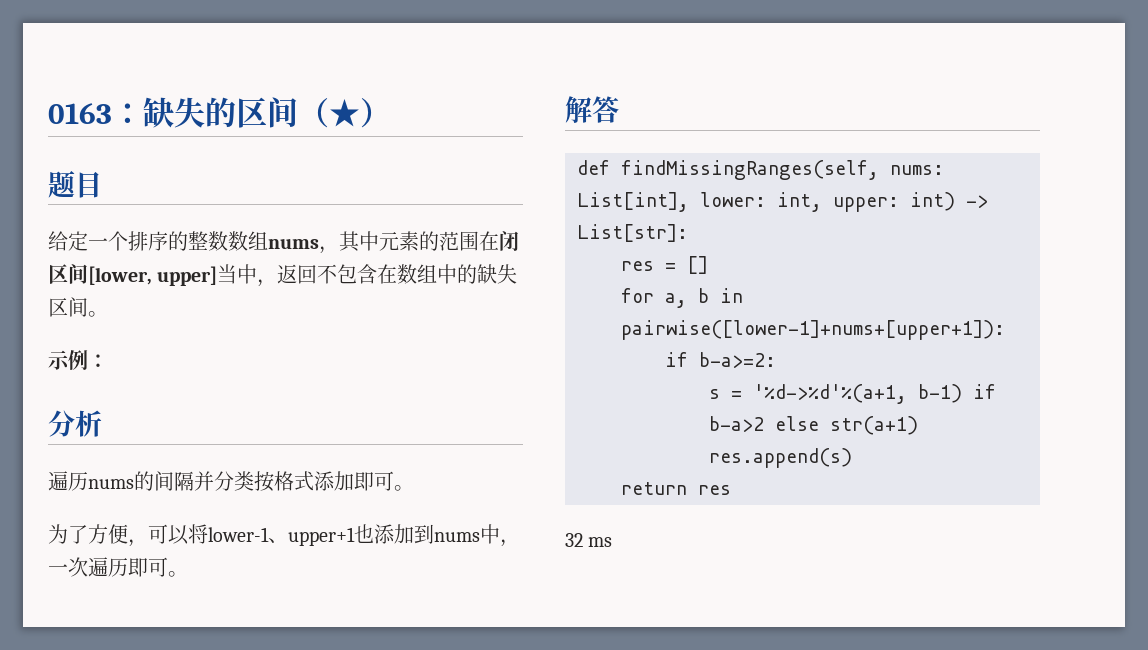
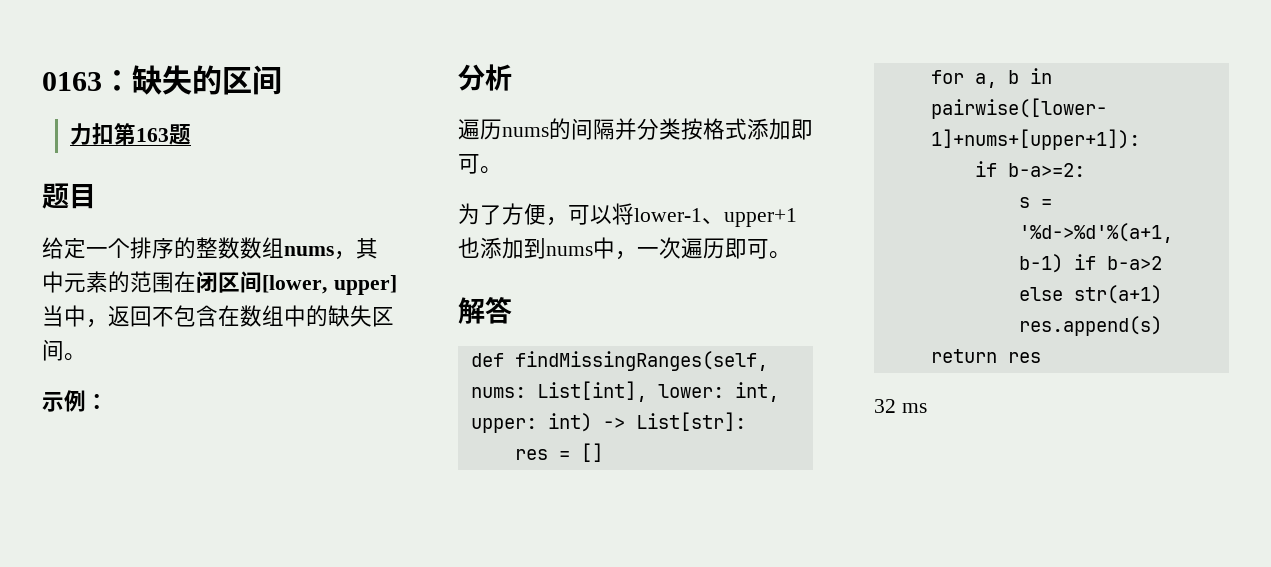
[298,98,391,128] （★） -> [69,123,191,145] // 力扣第163题

